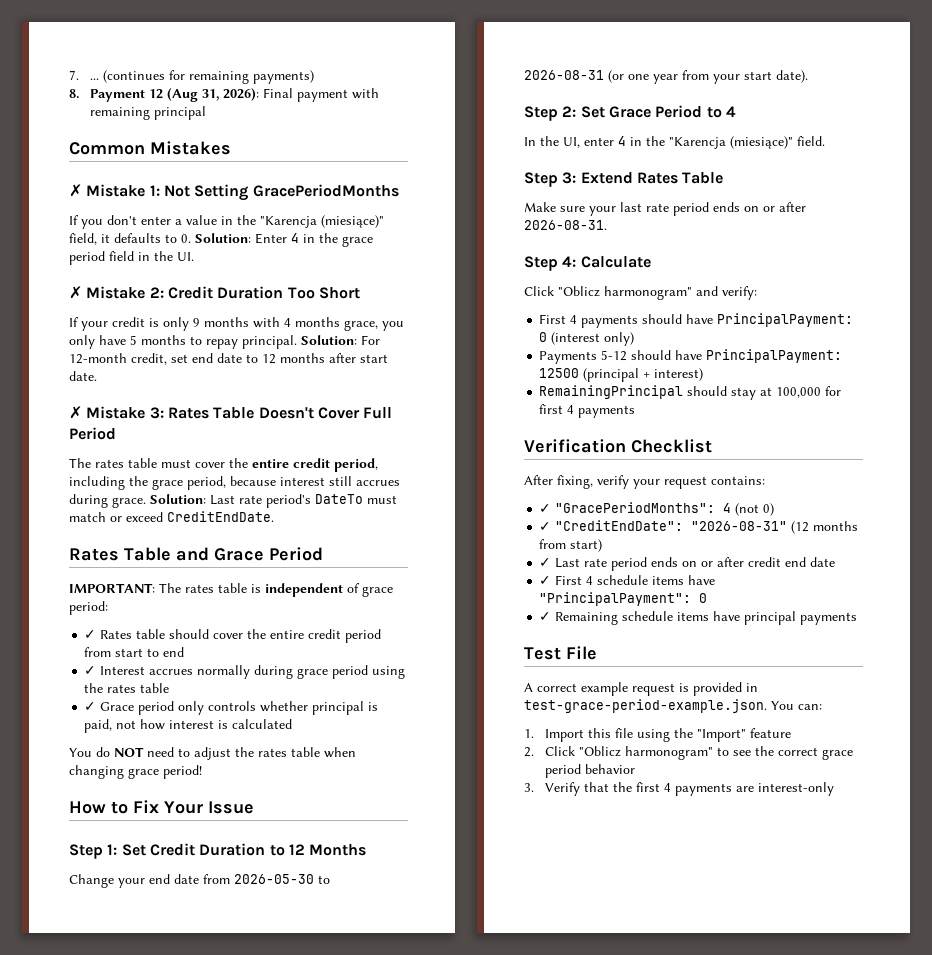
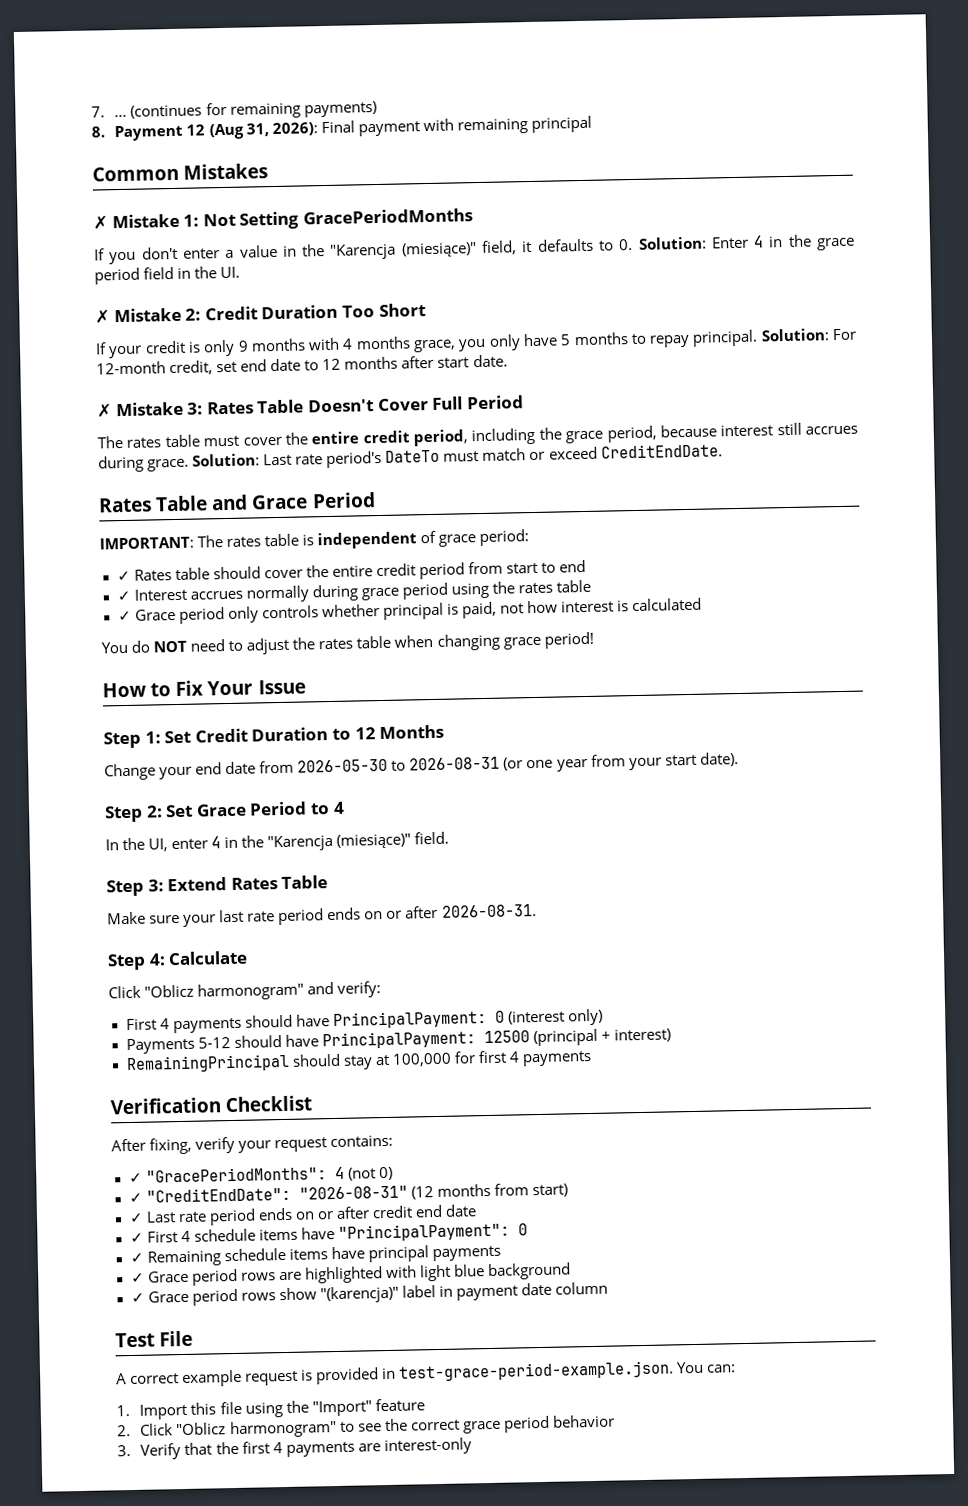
(858, 618) none -> [130,1262,571,1286] [130,1281,608,1306] // ✓ Grace period rows are highlighted with light blue background // ✓ Grace period rows show "(karencja)" label in payment date column

